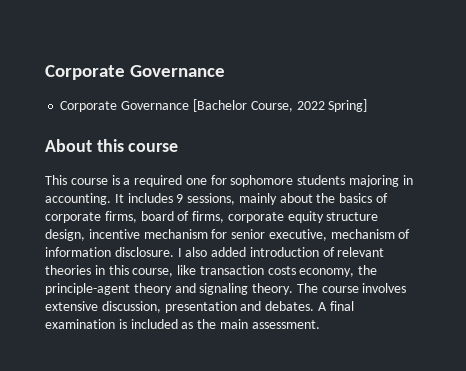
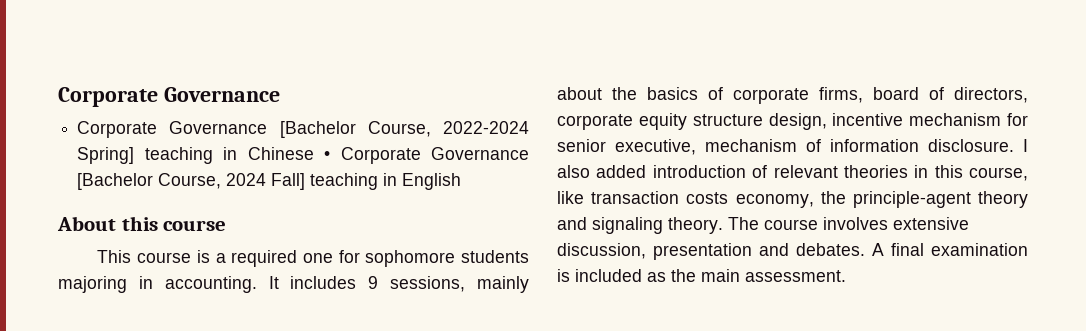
[296,101,325,110] 2022 -> [443,121,529,134] 2022-2024
(368, 105) none -> [144,147,529,164] [77,173,462,190] teaching in Chinese • Corporate Governance [Bachelor Course, 2024 Fall] teaching in English
[192,211,225,223] firms, -> [954,87,1028,103] directors,

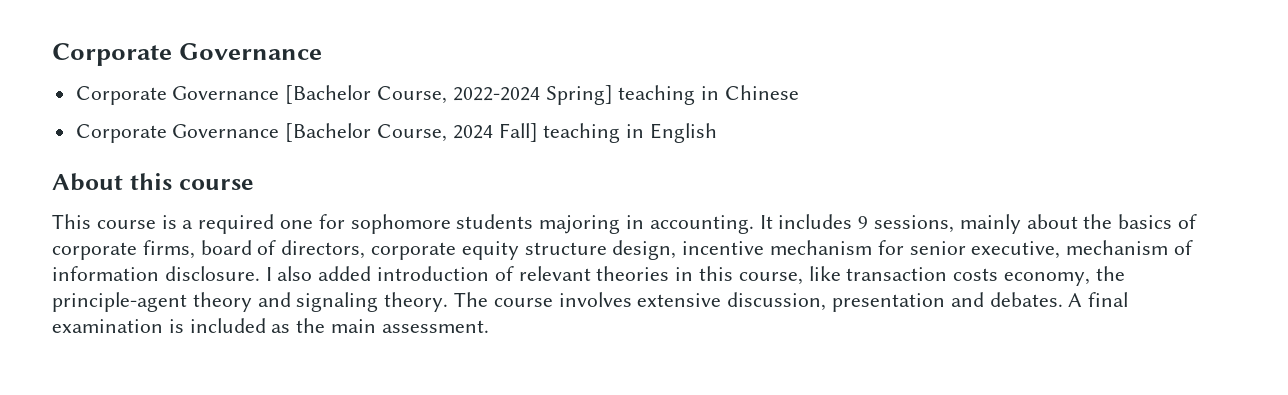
[324,151,331,160] • -> (800, 92) //

